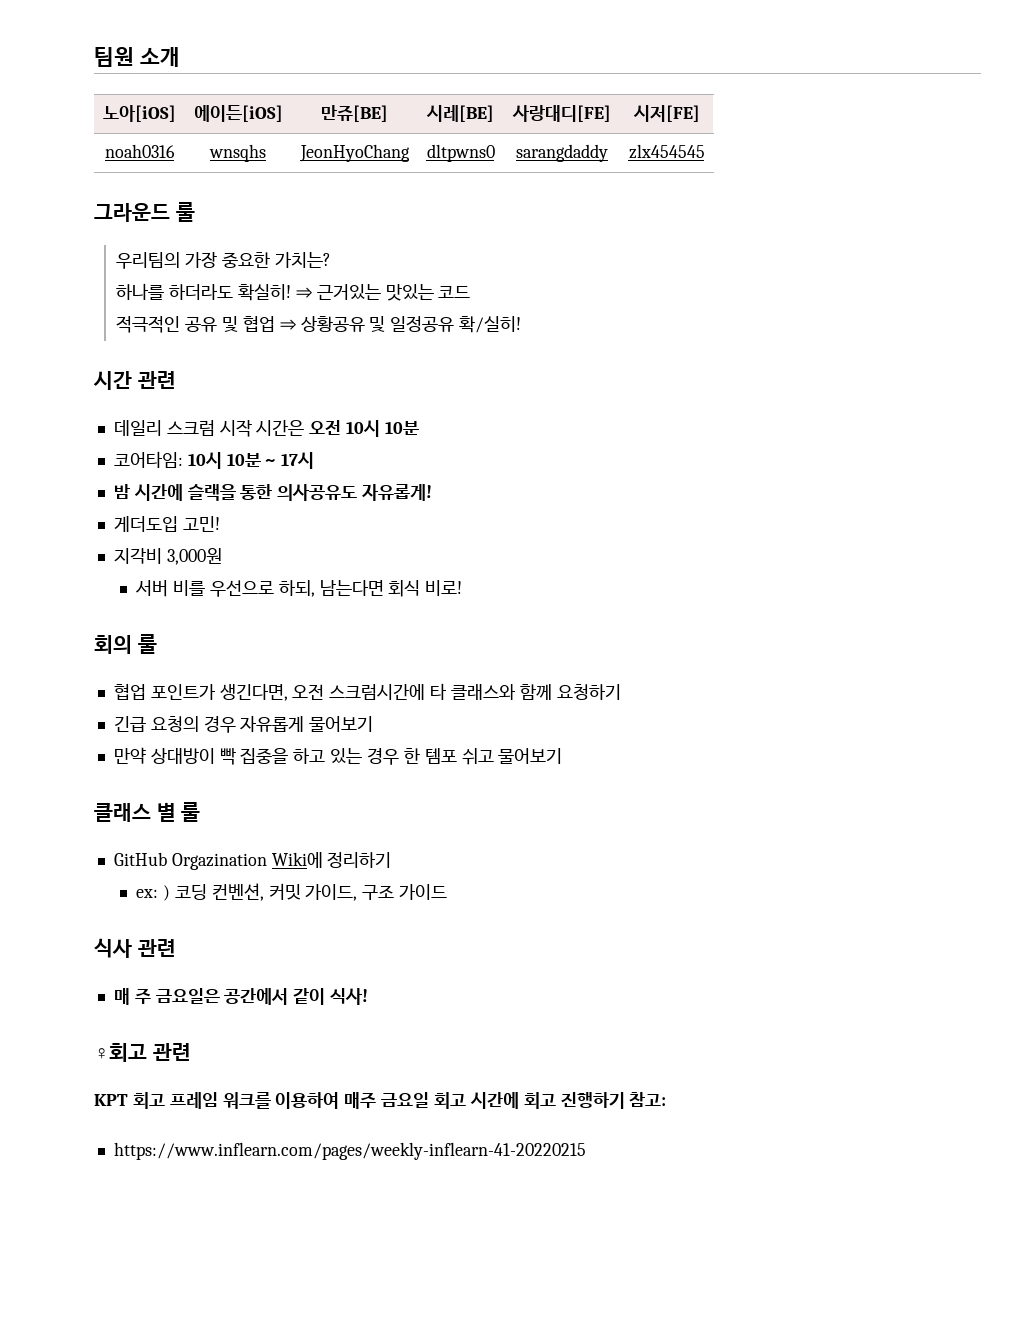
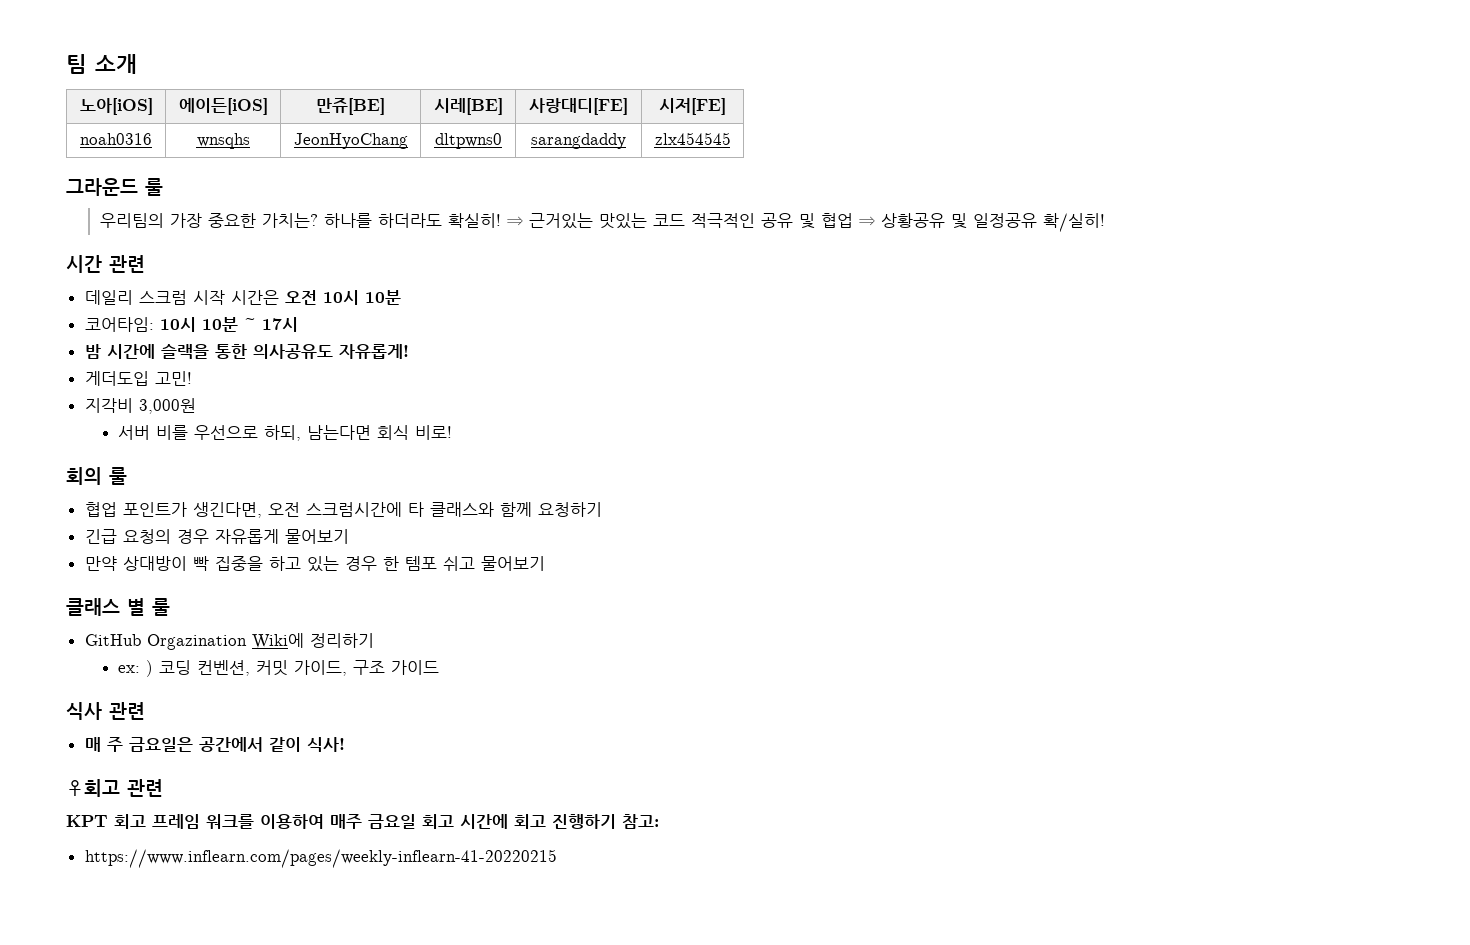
[94,47,134,67] 팀원 -> [66,54,87,74] 팀
(331, 260) // -> (318, 220) none
(471, 292) // -> (685, 220) none

